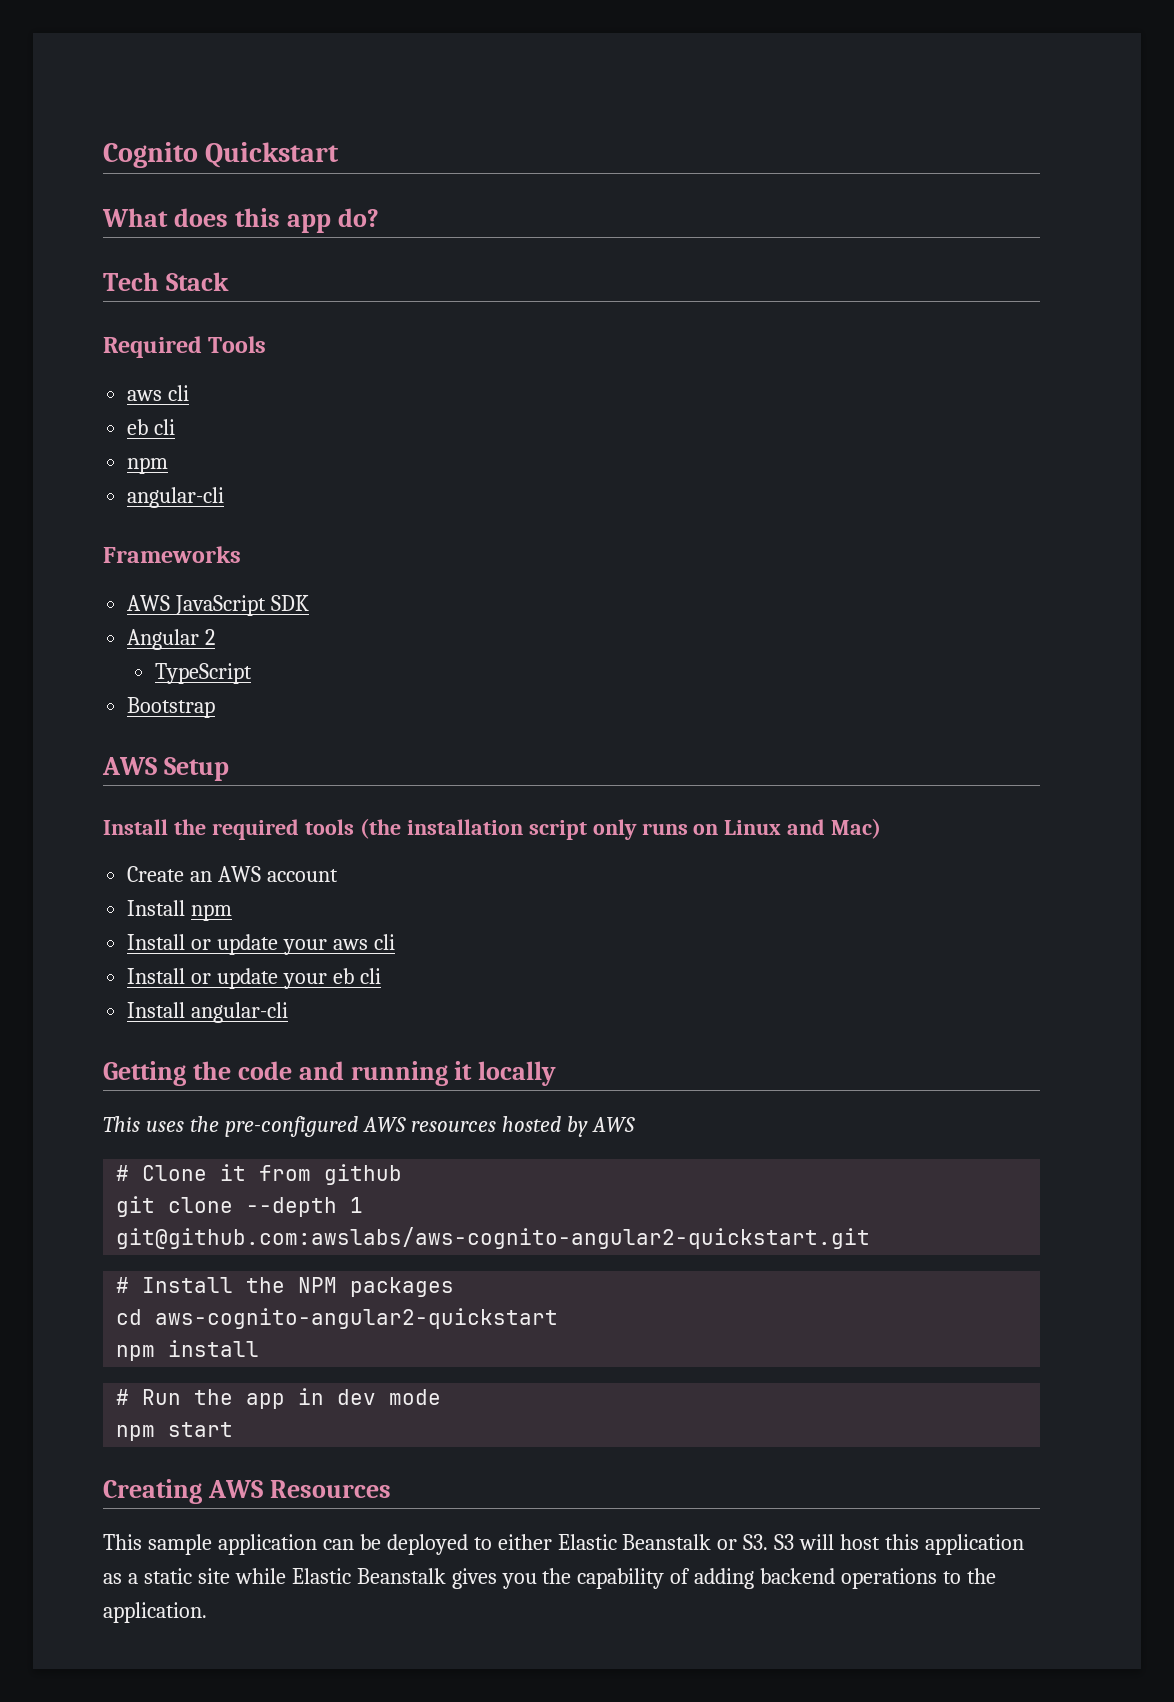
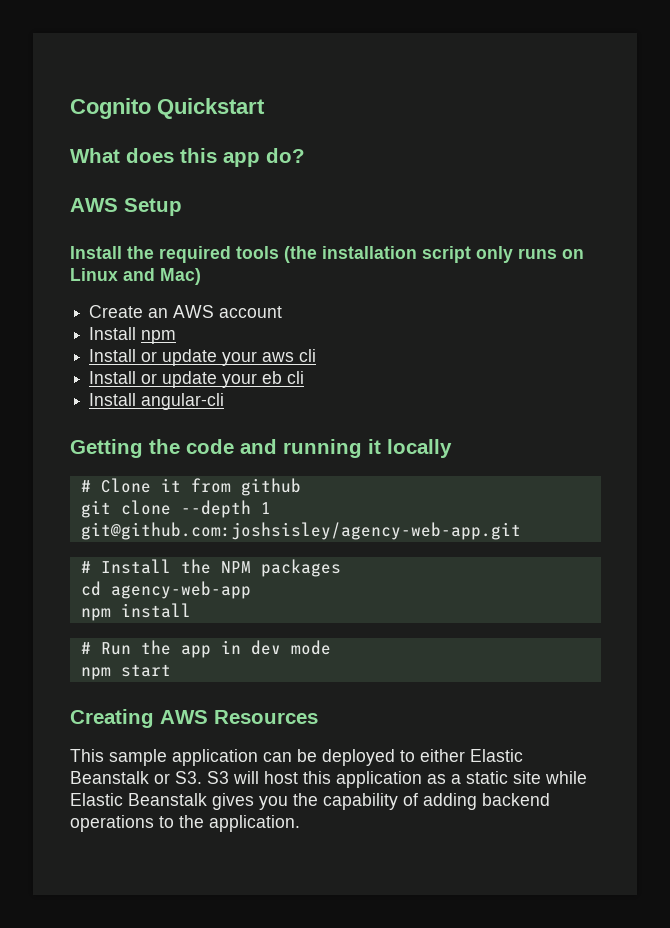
[103,272,229,291] [103,336,267,358] [127,385,190,401] [127,419,176,435] [127,457,169,474] [127,487,225,508] [103,546,241,563] [127,595,310,616] [127,629,216,650] [154,663,252,684] [127,697,216,718] // Tech Stack // Required Tools // aws cli // eb cli // npm // angular-cli // Frameworks // AWS JavaScript SDK // Angular 2 // TypeScript // Bootstrap -> (305, 155) none
[103,1116,635,1137] // This uses the pre-configured AWS resources hosted by AWS -> (452, 448) none
[116,1227,871,1249] git@github.com:awslabs/aws-cognito-angular2-quickstart.git -> [80,522,521,540] git@github.com:joshsisley/agency-web-app.git
[155,1308,559,1329] aws-cognito-angular2-quickstart -> [110,581,251,599] agency-web-app

